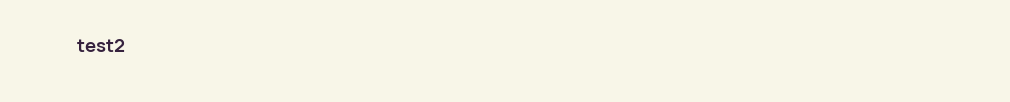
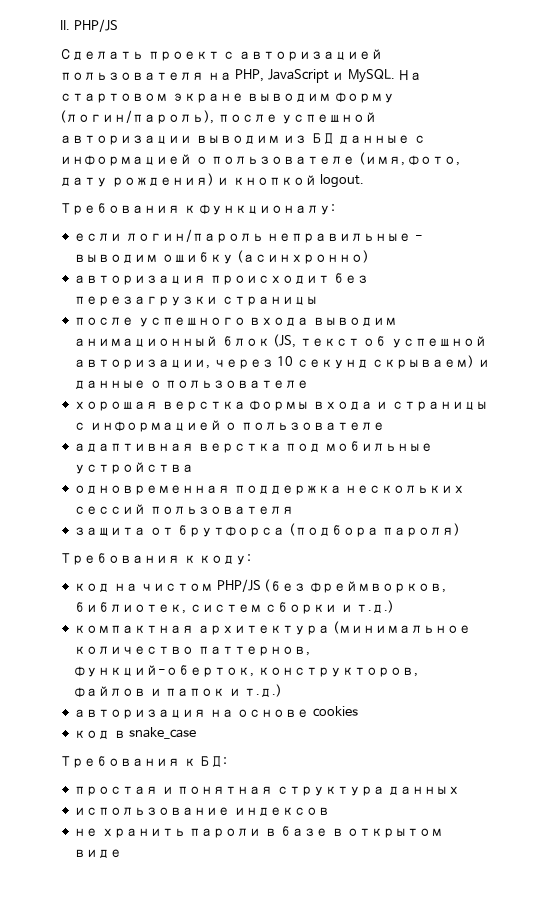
[77,39,125,52] test2 -> [60,19,118,32] [60,49,383,61] [60,69,423,83] [60,92,395,103] [60,110,378,124] [60,133,426,145] [60,152,461,166] [60,173,365,188] [60,203,336,215] [74,229,423,243] [74,250,370,264] [74,273,370,285] [74,296,318,306] [74,317,397,327] [74,334,487,348] [74,355,490,369] [74,380,310,389] [74,400,488,411] [74,420,385,432] [74,441,433,453] [74,462,195,474] [74,485,466,495] [74,504,294,515] [74,523,461,537] [60,553,252,565] [74,579,446,593] [74,600,395,614] [74,621,472,635] [74,646,310,656] [74,665,418,677] [74,684,283,697] [74,706,358,719] [74,727,197,739] [60,756,228,768] [74,786,461,796] [74,807,330,816] [74,826,444,838] [74,849,123,858] II. PHP/JS // Сделать проект с авторизацией пользователя на PHP, JavaScript и MySQL. На стартовом экране выводим форму (логин/пароль), после успешной авторизации выводим из БД данные с информацией о пользователе (имя, фото, дату рождения) и кнопкой logout. // Требования к функционалу: // если логин/пароль неправильные - выводим ошибку (асинхронно) // авторизация происходит без перезагрузки страницы // после успешного входа выводим анимационный блок (JS, текст об успешной авторизации, через 10 секунд скрываем) и данные о пользователе // хорошая верстка формы входа и страницы с информацией о пользователе // адаптивная верстка под мобильные устройства // одновременная поддержка нескольких сессий пользователя // защита от брутфорса (подбора пароля) // Требования к коду: // код на чистом PHP/JS (без фреймворков, библиотек, систем сборки и т.д.) // компактная архитектура (минимальное количество паттернов, функций-оберток, конструкторов, файлов и папок и т.д.) // авторизация на основе cookies // код в snake_case // Требования к БД: // простая и понятная структура данных // использование индексов // не хранить пароли в базе в открытом виде

